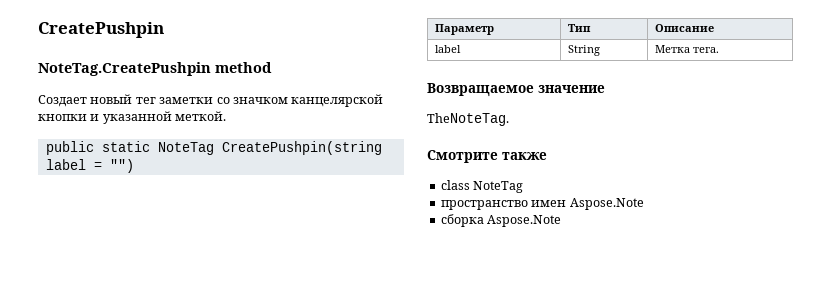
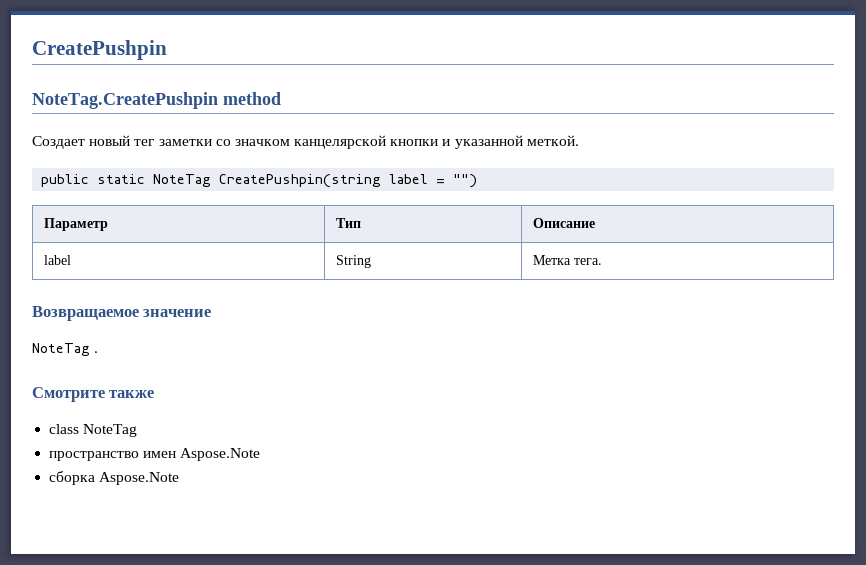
[427,113,509,126] TheNoteTag. -> [32,343,99,356] NoteTag .

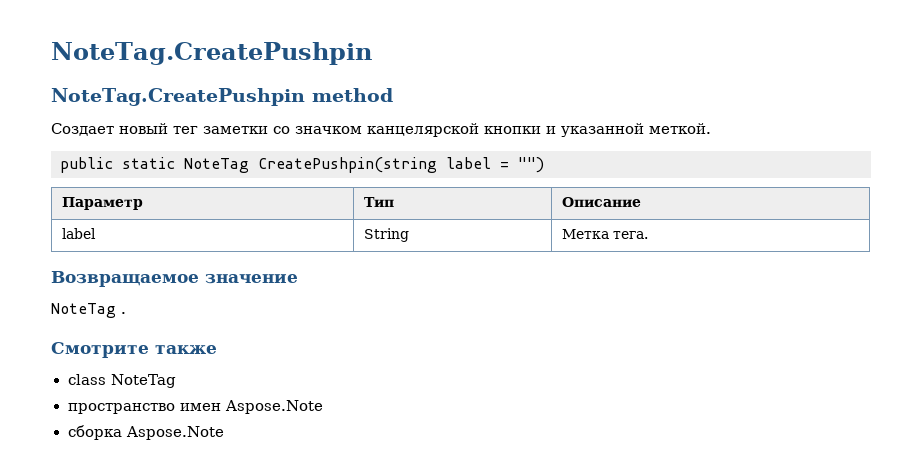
[32,40,167,60] CreatePushpin -> [51,42,372,65] NoteTag.CreatePushpin

